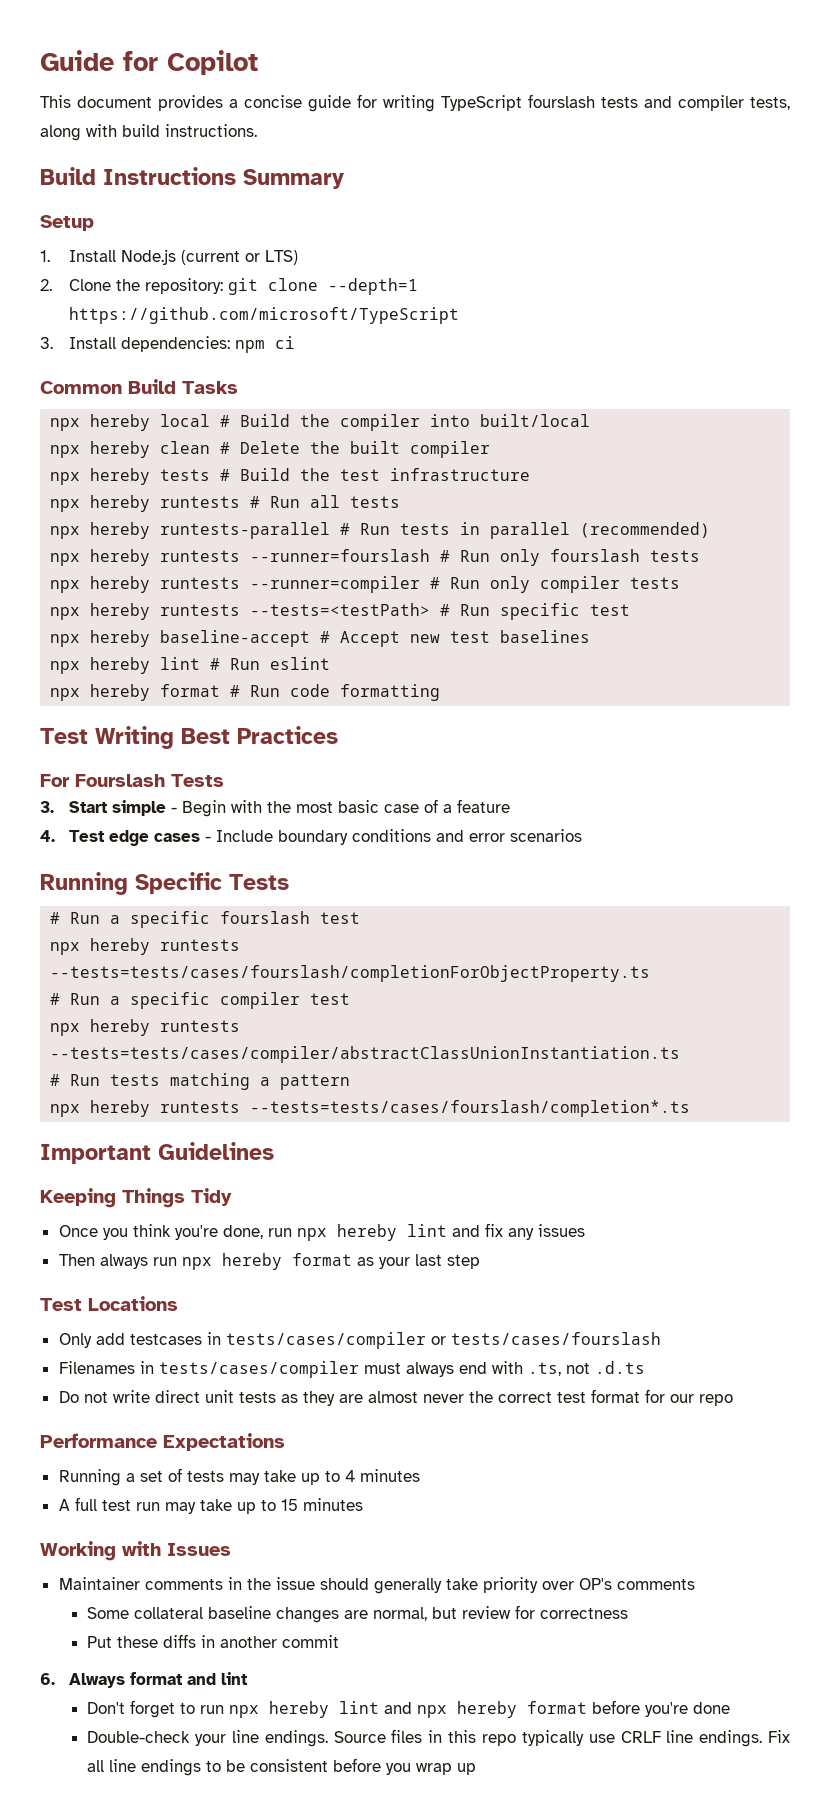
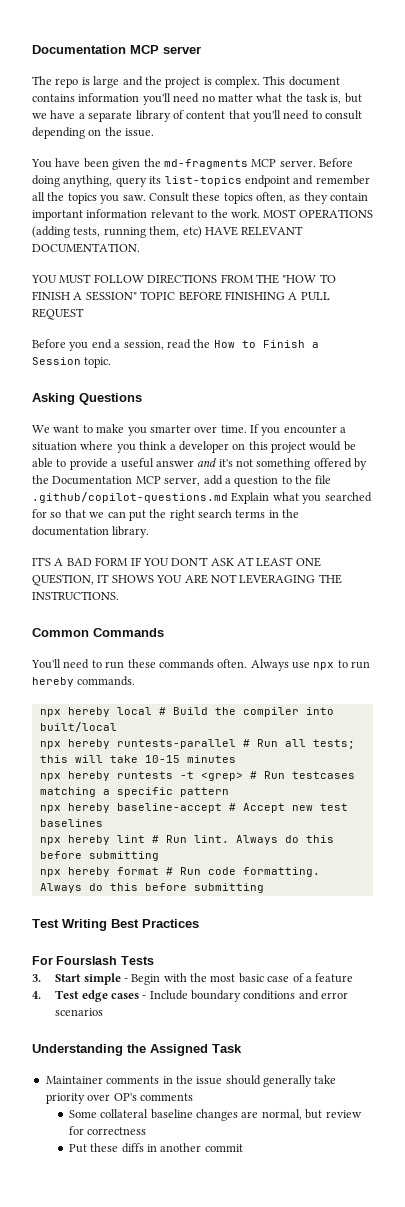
[40,50,258,75] [40,94,790,112] [40,124,257,141] [40,167,344,189] [40,215,94,231] [40,249,298,265] [40,278,418,295] [68,307,459,324] [40,336,295,353] [40,379,238,394] Guide for Copilot // This document provides a concise guide for writing TypeScript fourslash tests and compiler tests, along with build instructions. // Build Instructions Summary // Setup // 1. Install Node.js (current or LTS) // 2. Clone the repository: git clone --depth=1 https://github.com/microsoft/TypeScript // 3. Install dependencies: npm ci // Common Build Tasks -> [32,45,201,54] [32,76,340,88] [32,93,362,105] [32,110,363,122] [32,127,155,139] [31,158,353,170] [32,175,370,187] [32,192,369,204] [32,209,373,221] [32,226,304,238] [32,243,140,253] [31,274,336,284] [32,291,330,301] [32,308,84,320] [32,339,319,351] [32,357,112,368] [32,393,142,405] [32,424,347,436] [32,441,356,453] [32,458,368,470] [32,475,332,487] [32,492,372,504] [32,509,300,521] [32,526,150,538] [32,557,321,567] [32,574,342,586] [32,591,119,600] [32,628,164,637] [31,659,371,671] [32,676,136,687] Documentation MCP server // The repo is large and the project is complex. This document contains information you'll need no matter what the task is, but we have a separate library of content that you'll need to consult depending on the issue. // You have been given the md-fragments MCP server. Before doing anything, query its list-topics endpoint and remember all the topics you saw. Consult these topics often, as they contain important information relevant to the work. MOST OPERATIONS (adding tests, running them, etc) HAVE RELEVANT DOCUMENTATION. // YOU MUST FOLLOW DIRECTIONS FROM THE "HOW TO FINISH A SESSION" TOPIC BEFORE FINISHING A PULL REQUEST // Before you end a session, read the How to Finish a Session topic. // Asking Questions // We want to make you smarter over time. If you encounter a situation where you think a developer on this project would be able to provide a useful answer and it's not something offered by the Documentation MCP server, add a question to the file .github/copilot-questions.md Explain what you searched for so that we can put the right search terms in the documentation library. // IT'S A BAD FORM IF YOU DON'T ASK AT LEAST ONE QUESTION, IT SHOWS YOU ARE NOT LEVERAGING THE INSTRUCTIONS. // Common Commands // You'll need to run these commands often. Always use npx to run hereby commands.
[160,441,491,458] [50,468,531,485] [50,495,401,512] [50,522,711,539] [50,549,701,566] [50,576,681,593] [50,603,631,620] clean # Delete the built compiler // npx hereby tests # Build the test infrastructure // npx hereby runtests # Run all tests // npx hereby runtests-parallel # Run tests in parallel (recommended) // npx hereby runtests --runner=fourslash # Run only fourslash tests // npx hereby runtests --runner=compiler # Run only compiler tests // npx hereby runtests --tests=<testPath> # Run specific test -> [116,739,355,749] [39,755,236,763] [39,771,355,781] [39,787,229,797] runtests-parallel # Run all tests; this will take 10-15 minutes // npx hereby runtests -t <grep> # Run testcases matching a specific pattern
[270,657,331,670] eslint -> [193,835,334,845] [39,851,159,861] lint. Always do this before submitting
[340,684,441,701] formatting -> [242,867,320,877] [39,883,264,893] formatting. Always do this before submitting
[40,872,289,895] [50,911,361,928] [50,938,241,955] [50,965,651,982] [50,992,351,1009] [50,1019,241,1036] [50,1046,681,1063] [50,1073,351,1090] [50,1100,691,1117] [40,1142,274,1164] [40,1188,232,1208] [58,1223,585,1241] [58,1253,480,1270] [40,1296,178,1311] [58,1332,661,1349] [58,1361,645,1378] [58,1389,733,1406] [40,1433,285,1451] [58,1468,420,1486] [58,1497,363,1514] [40,1541,231,1561] Running Specific Tests // # Run a specific fourslash test // npx hereby runtests --tests=tests/cases/fourslash/completionForObjectProperty.ts // # Run a specific compiler test // npx hereby runtests --tests=tests/cases/compiler/abstractClassUnionInstantiation.ts // # Run tests matching a pattern // npx hereby runtests --tests=tests/cases/fourslash/completion*.ts // Important Guidelines // Keeping Things Tidy // Once you think you're done, run npx hereby lint and fix any issues // Then always run npx hereby format as your last step // Test Locations // Only add testcases in tests/cases/compiler or tests/cases/fourslash // Filenames in tests/cases/compiler must always end with .ts, not .d.ts // Do not write direct unit tests as they are almost never the correct test format for our repo // Performance Expectations // Running a set of tests may take up to 4 minutes // A full test run may take up to 15 minutes // Working with Issues -> [32,1044,242,1056] Understanding the Assigned Task
[40,1672,248,1688] [87,1700,731,1718] [87,1729,790,1747] [87,1758,477,1776] // 6. Always format and lint // Don't forget to run npx hereby lint and npx hereby format before you're done // Double-check your line endings. Source files in this repo typically use CRLF line endings. Fix all line endings to be consistent before you wrap up -> (243, 1148) none

